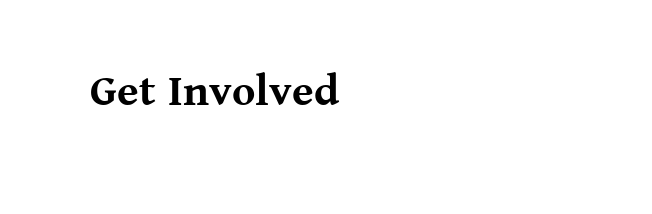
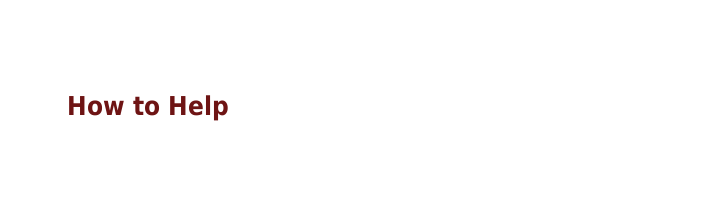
[90,72,340,105] Get Involved -> [67,95,229,121] How to Help

